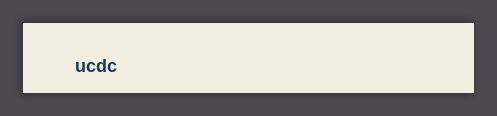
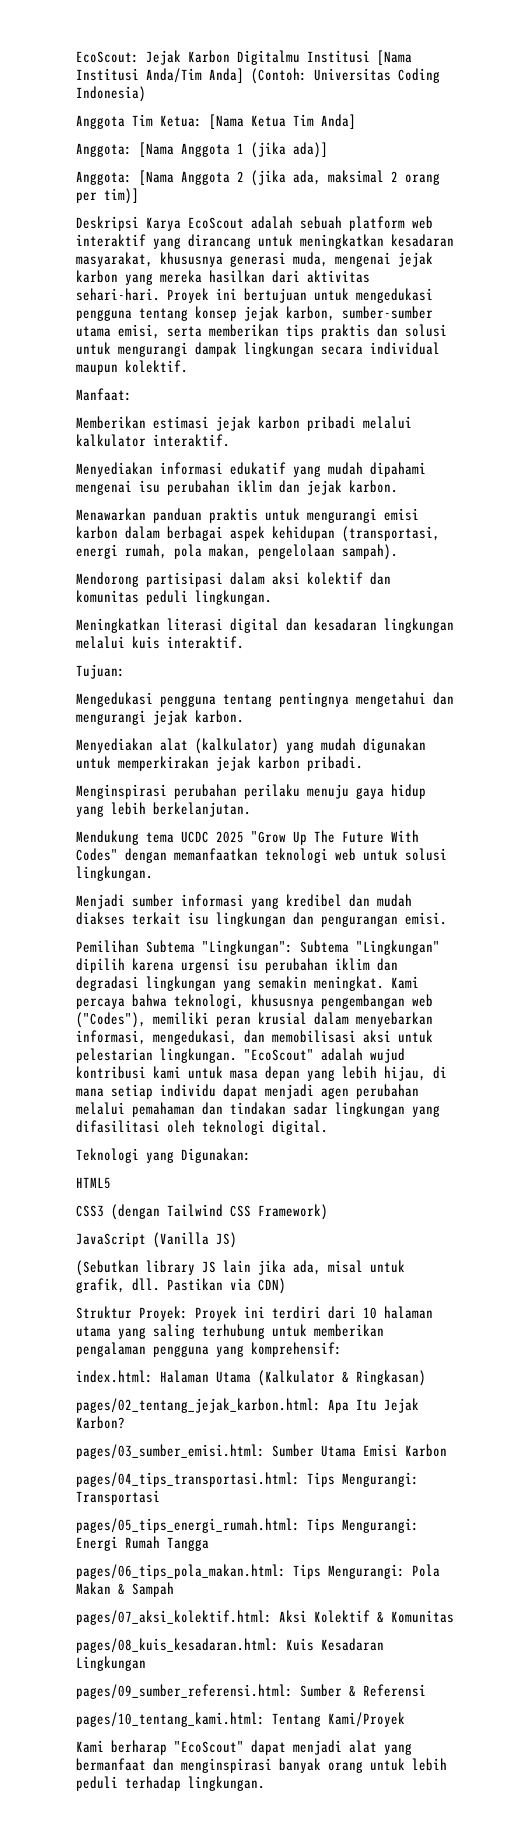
[75,59,117,72] ucdc -> [76,50,412,65] [76,68,440,84] [76,86,146,102] [76,114,356,129] [76,142,328,158] [76,170,440,186] [76,188,139,204] [76,216,433,231] [76,234,454,249] [76,252,433,267] [76,270,370,285] [76,288,433,303] [76,306,433,321] [76,324,447,339] [76,342,440,357] [76,360,188,375] [76,388,132,401] [76,416,412,431] [76,434,230,447] [76,462,426,477] [76,480,398,495] [76,508,419,523] [76,526,440,542] [76,544,398,560] [76,572,391,587] [76,590,272,605] [76,618,454,633] [76,636,244,649] [76,664,125,679] [76,692,454,707] [76,710,244,725] [76,738,426,754] [76,756,363,771] [76,784,426,799] [76,802,251,817] [76,830,419,845] [76,848,447,863] [76,866,153,881] [76,894,412,909] [76,912,447,927] [76,940,440,955] [76,958,398,973] [76,976,419,991] [76,994,433,1009] [76,1012,433,1028] [76,1030,433,1045] [76,1048,405,1063] [76,1066,447,1081] [76,1084,419,1099] [76,1102,440,1117] [76,1120,328,1135] [76,1148,251,1163] [76,1177,111,1189] [76,1204,328,1220] [76,1232,237,1248] [76,1260,405,1276] [76,1278,286,1294] [76,1306,433,1321] [76,1324,384,1339] [76,1342,342,1357] [76,1370,426,1386] [76,1398,419,1413] [76,1416,125,1429] [76,1444,447,1459] [76,1472,419,1487] [76,1490,160,1505] [76,1518,419,1533] [76,1536,209,1551] [76,1564,440,1579] [76,1582,174,1597] [76,1610,454,1625] [76,1638,384,1653] [76,1656,146,1671] [76,1684,426,1699] [76,1712,405,1727] [76,1740,412,1755] [76,1758,447,1773] [76,1776,265,1791] EcoScout: Jejak Karbon Digitalmu Institusi [Nama Institusi Anda/Tim Anda] (Contoh: Universitas Coding Indonesia) // Anggota Tim Ketua: [Nama Ketua Tim Anda] // Anggota: [Nama Anggota 1 (jika ada)] // Anggota: [Nama Anggota 2 (jika ada, maksimal 2 orang per tim)] // Deskripsi Karya EcoScout adalah sebuah platform web interaktif yang dirancang untuk meningkatkan kesadaran masyarakat, khususnya generasi muda, mengenai jejak karbon yang mereka hasilkan dari aktivitas sehari-hari. Proyek ini bertujuan untuk mengedukasi pengguna tentang konsep jejak karbon, sumber-sumber utama emisi, serta memberikan tips praktis dan solusi untuk mengurangi dampak lingkungan secara individual maupun kolektif. // Manfaat: // Memberikan estimasi jejak karbon pribadi melalui kalkulator interaktif. // Menyediakan informasi edukatif yang mudah dipahami mengenai isu perubahan iklim dan jejak karbon. // Menawarkan panduan praktis untuk mengurangi emisi karbon dalam berbagai aspek kehidupan (transportasi, energi rumah, pola makan, pengelolaan sampah). // Mendorong partisipasi dalam aksi kolektif dan komunitas peduli lingkungan. // Meningkatkan literasi digital dan kesadaran lingkungan melalui kuis interaktif. // Tujuan: // Mengedukasi pengguna tentang pentingnya mengetahui dan mengurangi jejak karbon. // Menyediakan alat (kalkulator) yang mudah digunakan untuk memperkirakan jejak karbon pribadi. // Menginspirasi perubahan perilaku menuju gaya hidup yang lebih berkelanjutan. // Mendukung tema UCDC 2025 "Grow Up The Future With Codes" dengan memanfaatkan teknologi web untuk solusi lingkungan. // Menjadi sumber informasi yang kredibel dan mudah diakses terkait isu lingkungan dan pengurangan emisi. // Pemilihan Subtema "Lingkungan": Subtema "Lingkungan" dipilih karena urgensi isu perubahan iklim dan degradasi lingkungan yang semakin meningkat. Kami percaya bahwa teknologi, khususnya pengembangan web ("Codes"), memiliki peran krusial dalam menyebarkan informasi, mengedukasi, dan memobilisasi aksi untuk pelestarian lingkungan. "EcoScout" adalah wujud kontribusi kami untuk masa depan yang lebih hijau, di mana setiap individu dapat menjadi agen perubahan melalui pemahaman dan tindakan sadar lingkungan yang difasilitasi oleh teknologi digital. // Teknologi yang Digunakan: // HTML5 // CSS3 (dengan Tailwind CSS Framework) // JavaScript (Vanilla JS) // (Sebutkan library JS lain jika ada, misal untuk grafik, dll. Pastikan via CDN) // Struktur Proyek: Proyek ini terdiri dari 10 halaman utama yang saling terhubung untuk memberikan pengalaman pengguna yang komprehensif: // index.html: Halaman Utama (Kalkulator & Ringkasan) // pages/02_tentang_jejak_karbon.html: Apa Itu Jejak Karbon? // pages/03_sumber_emisi.html: Sumber Utama Emisi Karbon // pages/04_tips_transportasi.html: Tips Mengurangi: Transportasi // pages/05_tips_energi_rumah.html: Tips Mengurangi: Energi Rumah Tangga // pages/06_tips_pola_makan.html: Tips Mengurangi: Pola Makan & Sampah // pages/07_aksi_kolektif.html: Aksi Kolektif & Komunitas // pages/08_kuis_kesadaran.html: Kuis Kesadaran Lingkungan // pages/09_sumber_referensi.html: Sumber & Referensi // pages/10_tentang_kami.html: Tentang Kami/Proyek // Kami berharap "EcoScout" dapat menjadi alat yang bermanfaat dan menginspirasi banyak orang untuk lebih peduli terhadap lingkungan.

